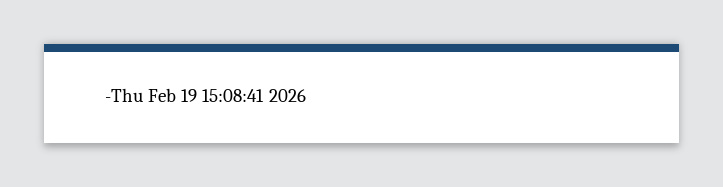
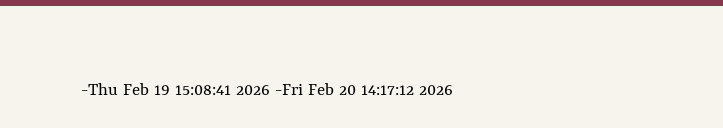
(306, 95) none -> [274,83,453,95] -Fri Feb 20 14:17:12 2026

